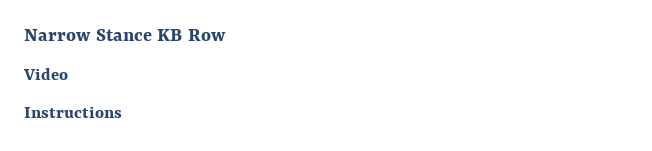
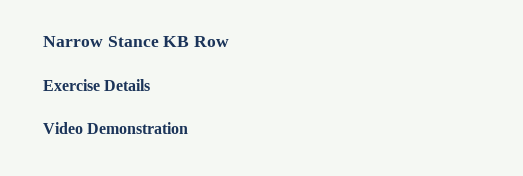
(226, 35) none -> [43,79,151,91] // Exercise Details
[24,106,122,118] // Instructions -> [87,122,189,134] Demonstration

